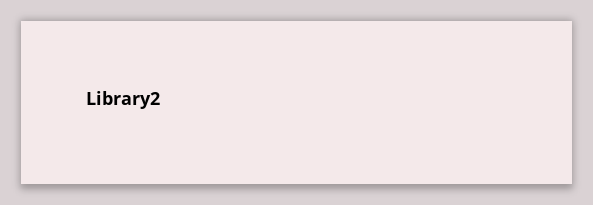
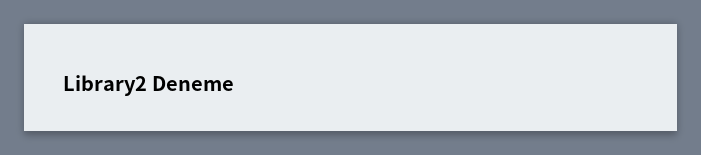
(160, 100) none -> [152,76,235,91] Deneme

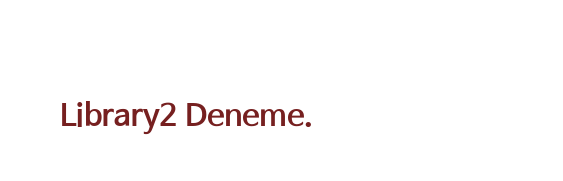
[152,76,235,91] Deneme -> [185,103,314,128] Deneme.

